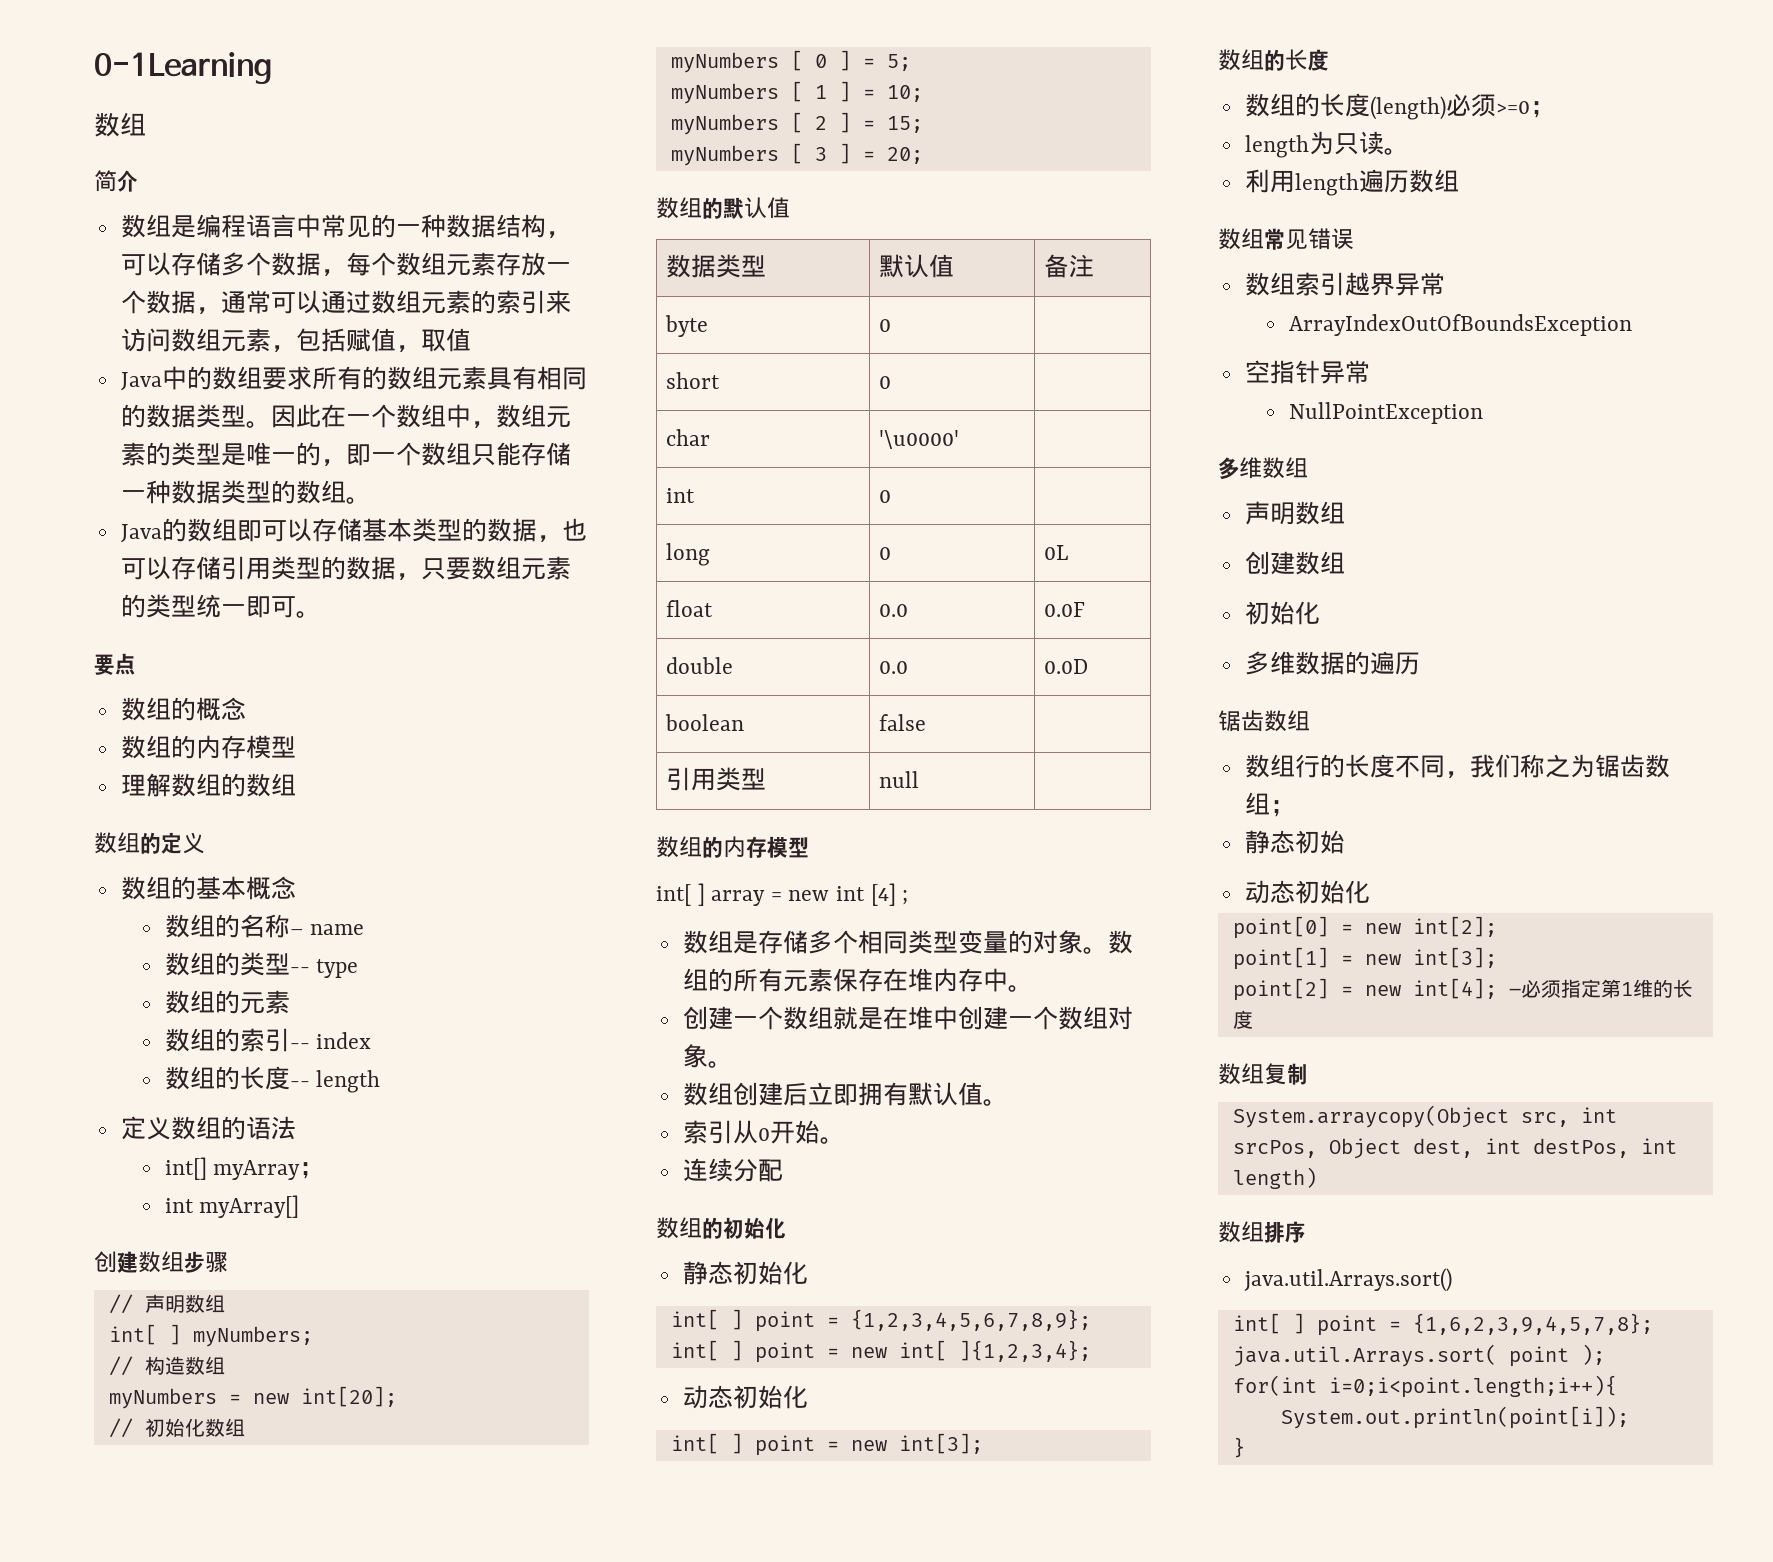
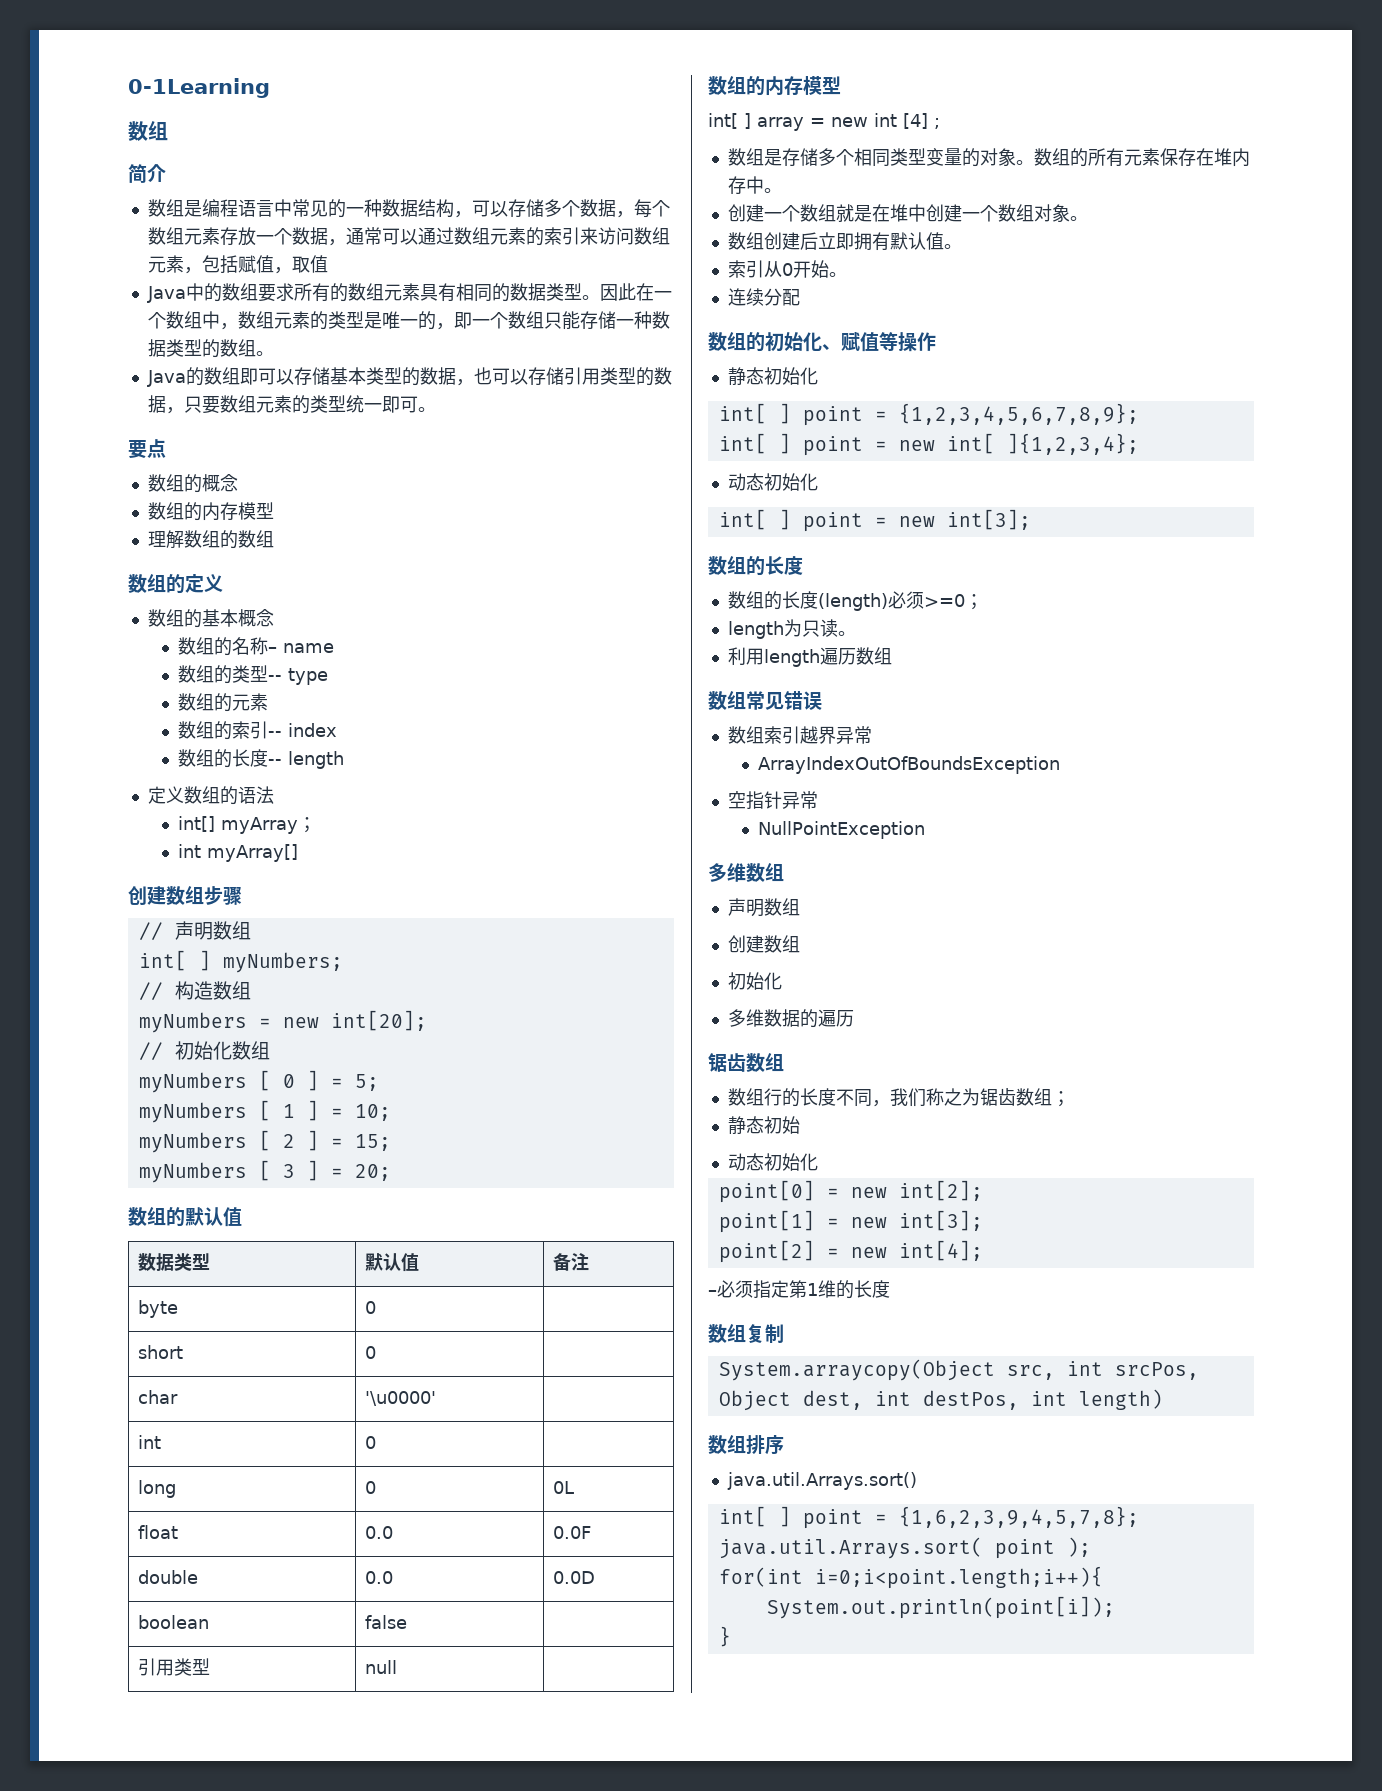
(786, 1228) none -> [822,332,936,352] 、赋值等操作
(1497, 988) none -> (983, 1250) //

